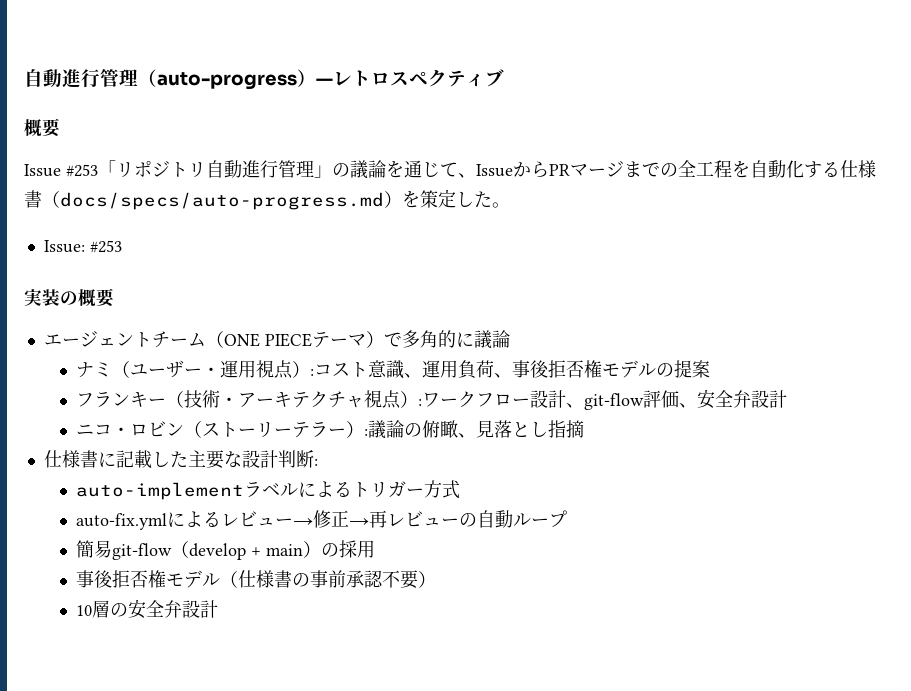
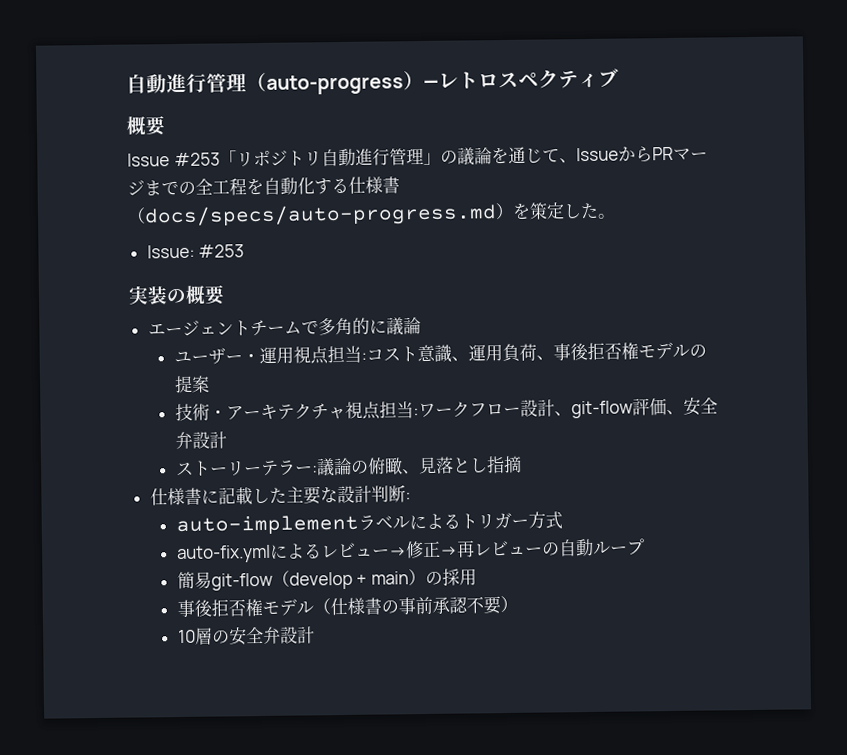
[205,331,384,348] （ONE PIECEテーマ） -> (302, 327) none
[75,361,130,378] ナミ（ -> (421, 326) none
[291,361,310,378] ） -> [326,345,362,364] 担当
[75,391,184,408] フランキー（ -> (210, 384) none
[399,391,418,408] ） -> [378,401,414,419] 担当
[75,421,202,438] ニコ・ロビン（ -> (227, 440) none
[345,421,364,438] ） -> (313, 469) none

